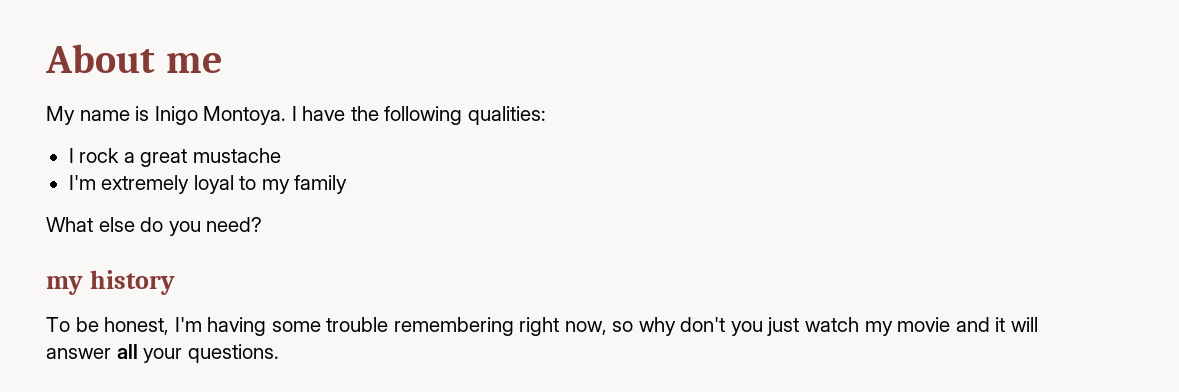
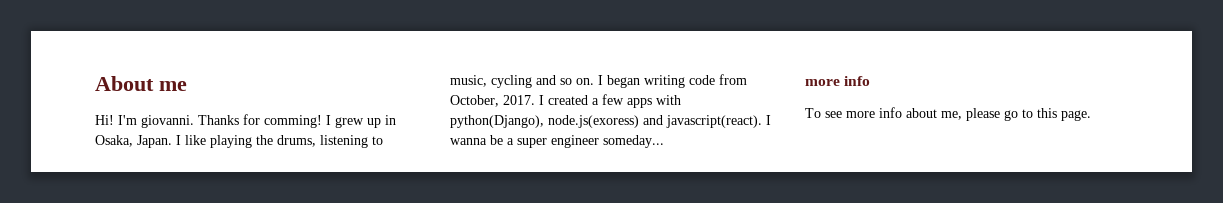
[46,106,546,125] [68,148,281,167] [68,175,348,194] [46,217,263,236] [46,270,175,295] [46,317,1038,336] [46,344,279,363] My name is Inigo Montoya. I have the following qualities: // I rock a great mustache // I'm extremely loyal to my family // What else do you need? // my history // To be honest, I'm having some trouble remembering right now, so why don't you just watch my movie and it will answer all your questions. -> [95,114,396,128] [95,135,383,148] [450,74,747,88] [450,94,681,108] [450,115,771,128] [450,135,664,148] [805,76,871,86] [805,107,1091,121] Hi! I'm giovanni. Thanks for comming! I grew up in Osaka, Japan. I like playing the drums, listening to music, cycling and so on. I began writing code from October, 2017. I created a few apps with python(Django), node.js(exoress) and javascript(react). I wanna be a super engineer someday... // more info // To see more info about me, please go to this page.

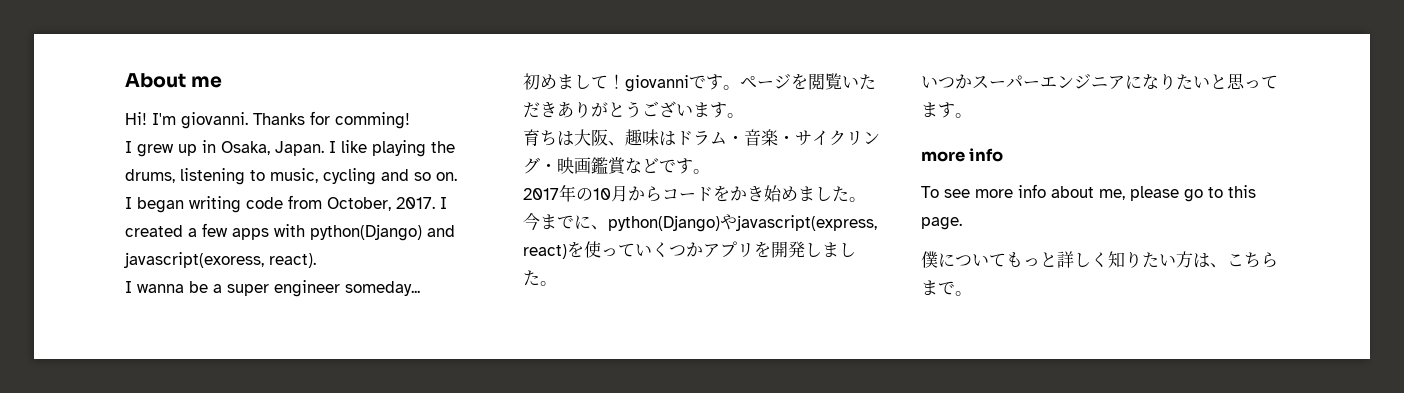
(322, 121) none -> (410, 120) //
(594, 81) none -> (457, 176) //
[450,115,762,128] python(Django), node.js(exoress) and javascript(react). -> [310,224,455,241] [124,252,316,268] python(Django) and javascript(exoress, react). //
(664, 141) none -> [523,73,876,92] [523,101,744,118] [523,129,880,146] [523,157,710,175] [523,184,866,202] [523,212,877,232] [523,241,856,259] [523,270,557,286] [921,73,1278,90] [921,102,972,118] // 初めまして！giovanniです。ページを閲覧いただきありがとうございます。 // 育ちは大阪、趣味はドラム・音楽・サイクリング・映画鑑賞などです。 // 2017年の10月からコードをかき始めました。今までに、python(Django)やjavascript(express, react)を使っていくつかアプリを開発しました。 // いつかスーパーエンジニアになりたいと思ってます。
(1091, 115) none -> [921,251,1278,268] [921,280,972,296] // 僕についてもっと詳しく知りたい方は、こちらまで。

